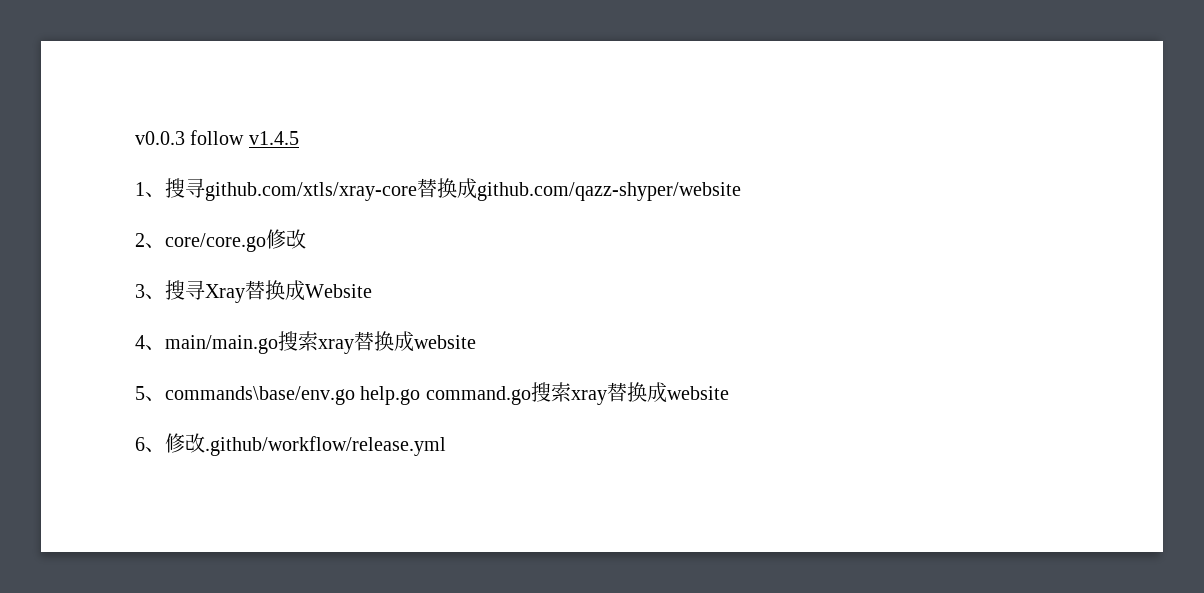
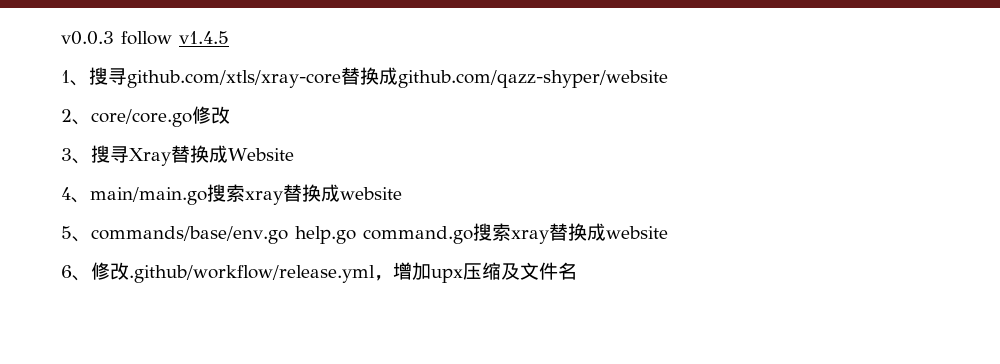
[165,386,355,405] commands\base/env.go -> [91,226,288,244] commands/base/env.go
(446, 446) none -> [374,262,577,283] ，增加upx压缩及文件名

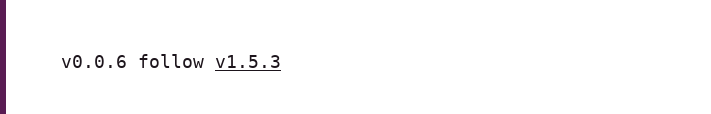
[61,31,229,45] [61,67,668,88] [61,106,230,127] [61,145,294,166] [61,184,402,205] [61,223,668,244] [61,262,577,283] v0.0.3 follow v1.4.5 // 1、搜寻github.com/xtls/xray-core替换成github.com/qazz-shyper/website // 2、core/core.go修改 // 3、搜寻Xray替换成Website // 4、main/main.go搜索xray替换成website // 5、commands/base/env.go help.go command.go搜索xray替换成website // 6、修改.github/workflow/release.yml，增加upx压缩及文件名 -> [61,54,281,68] v0.0.6 follow v1.5.3

